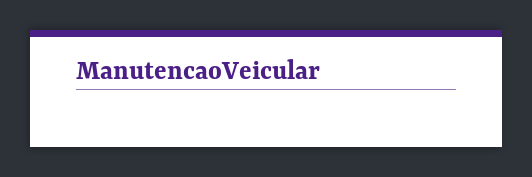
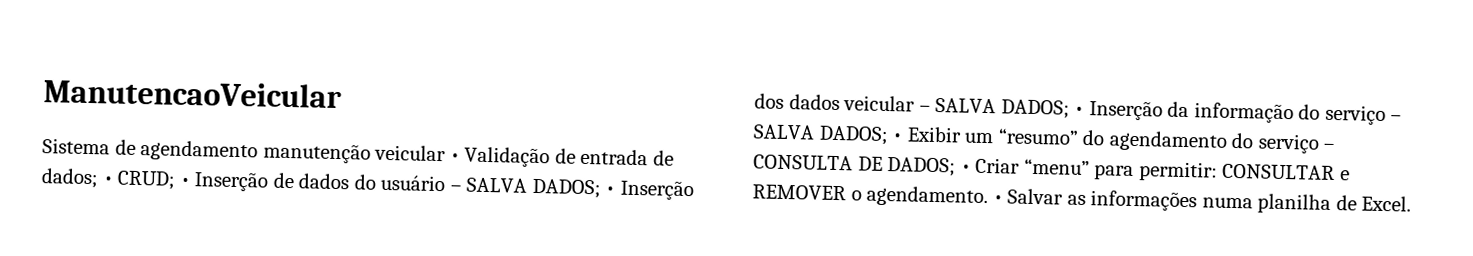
(320, 69) none -> [42,138,674,168] [41,168,694,201] [754,93,1403,126] [753,124,1336,154] [753,154,1350,182] [752,184,1412,214] // Sistema de agendamento manutenção veicular • Validação de entrada de dados; • CRUD; • Inserção de dados do usuário – SALVA DADOS; • Inserção dos dados veicular – SALVA DADOS; • Inserção da informação do serviço – SALVA DADOS; • Exibir um “resumo” do agendamento do serviço – CONSULTA DE DADOS; • Criar “menu” para permitir: CONSULTAR e REMOVER o agendamento. • Salvar as informações numa planilha de Excel.

